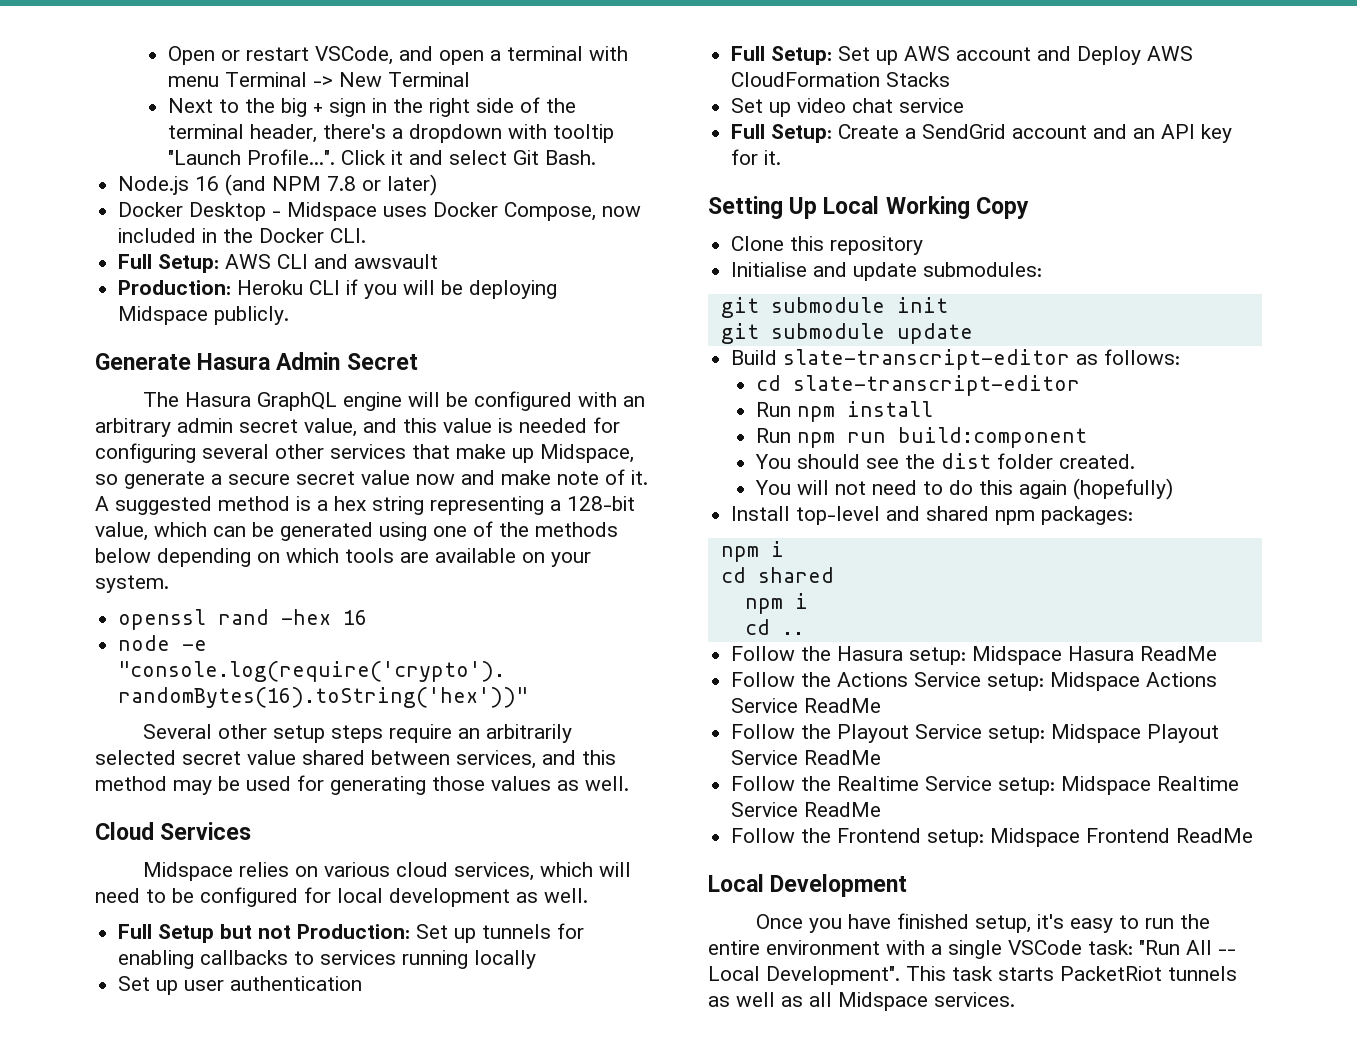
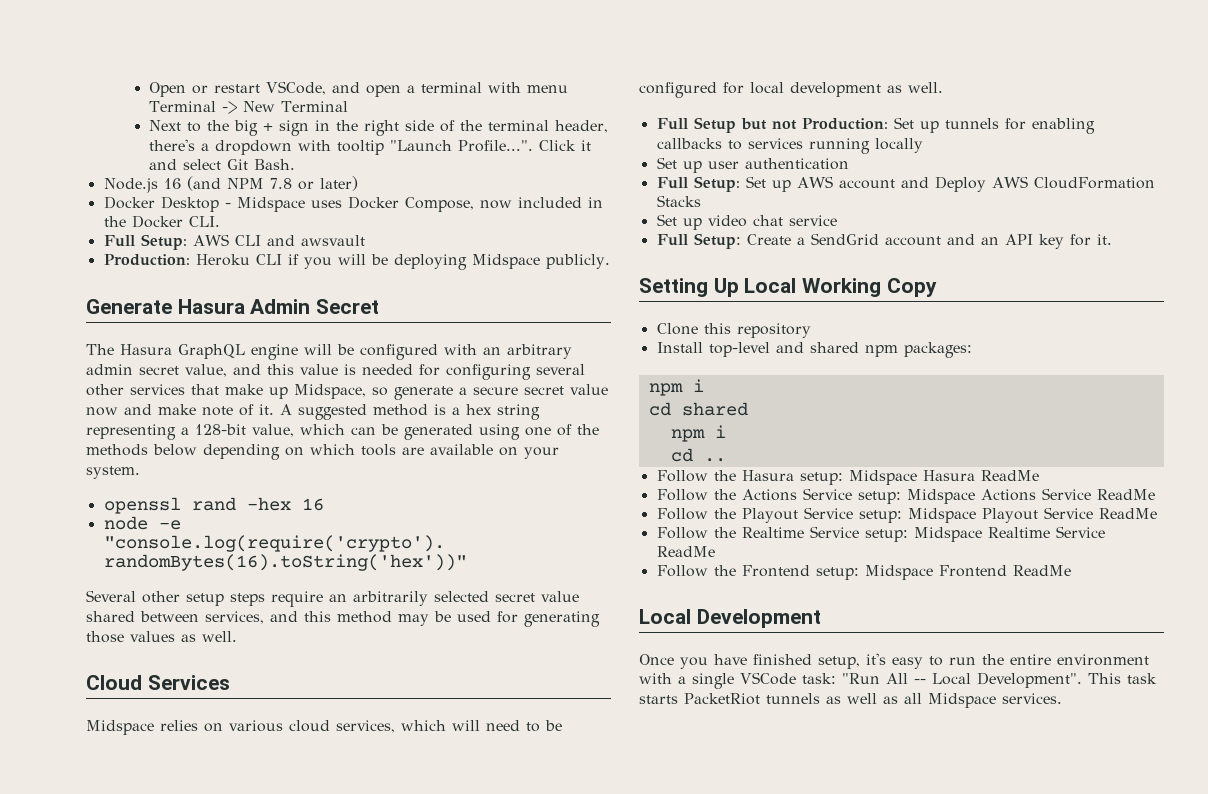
[731,262,1043,281] [720,297,948,318] [720,323,973,344] [731,349,1181,370] [756,375,1081,396] [756,401,934,422] [756,427,1088,448] [755,453,1136,469] [755,478,1174,500] // Initialise and update submodules: // git submodule init // git submodule update // Build slate-transcript-editor as follows: // cd slate-transcript-editor // Run npm install // Run npm run build:component // You should see the dist folder created. // You will not need to do this again (hopefully) -> (811, 330) none

